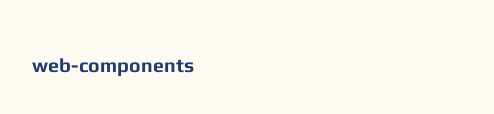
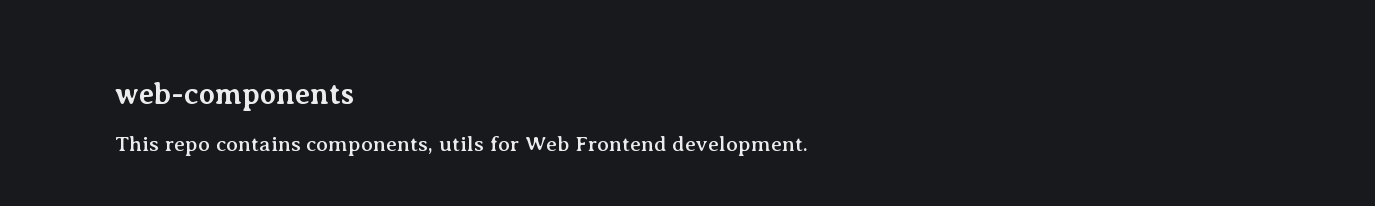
(194, 67) none -> [115,136,809,156] // This repo contains components, utils for Web Frontend development.

